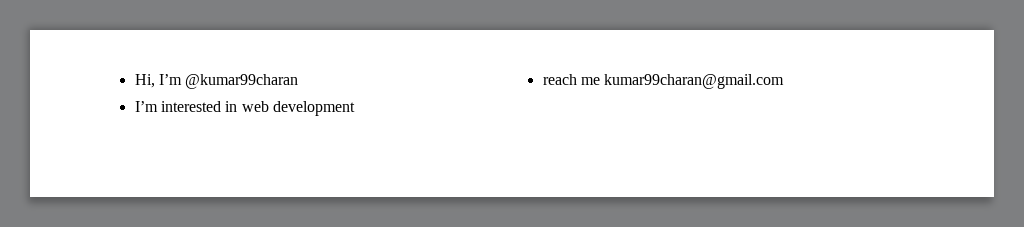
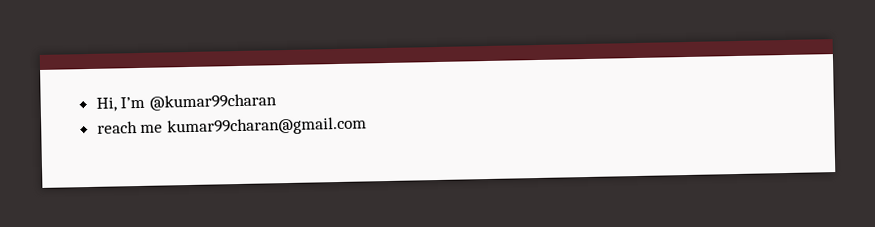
[134,101,355,116] // I’m interested in web development -> (277, 102) none

